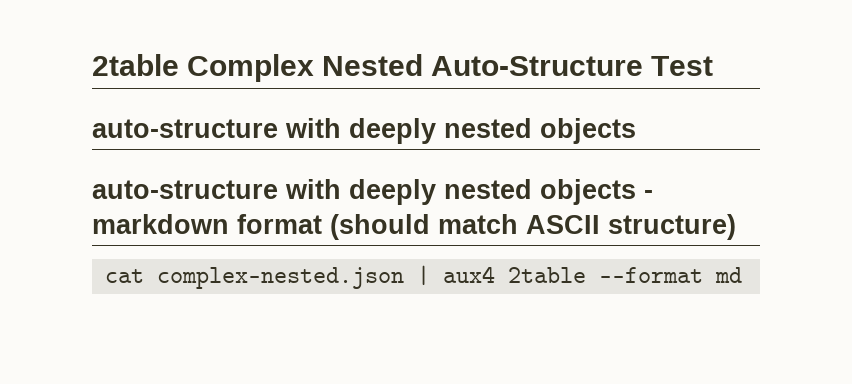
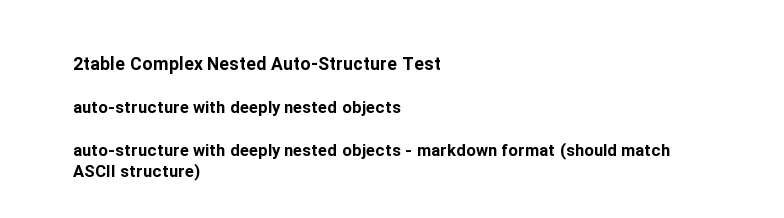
[104,265,742,289] // cat complex-nested.json | aux4 2table --format md -> (201, 172) none

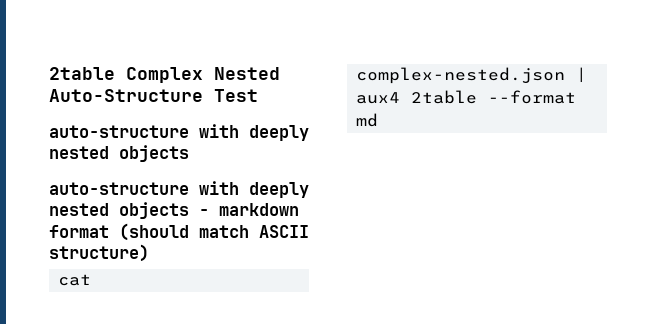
(201, 172) none -> [58,274,91,286] [356,67,587,84] [356,90,576,104] [356,113,378,127] // cat complex-nested.json | aux4 2table --format md

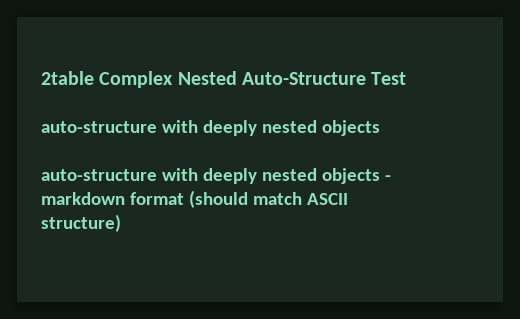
[58,274,91,286] [356,67,587,84] [356,90,576,104] [356,113,378,127] // cat complex-nested.json | aux4 2table --format md -> (121, 223) none

